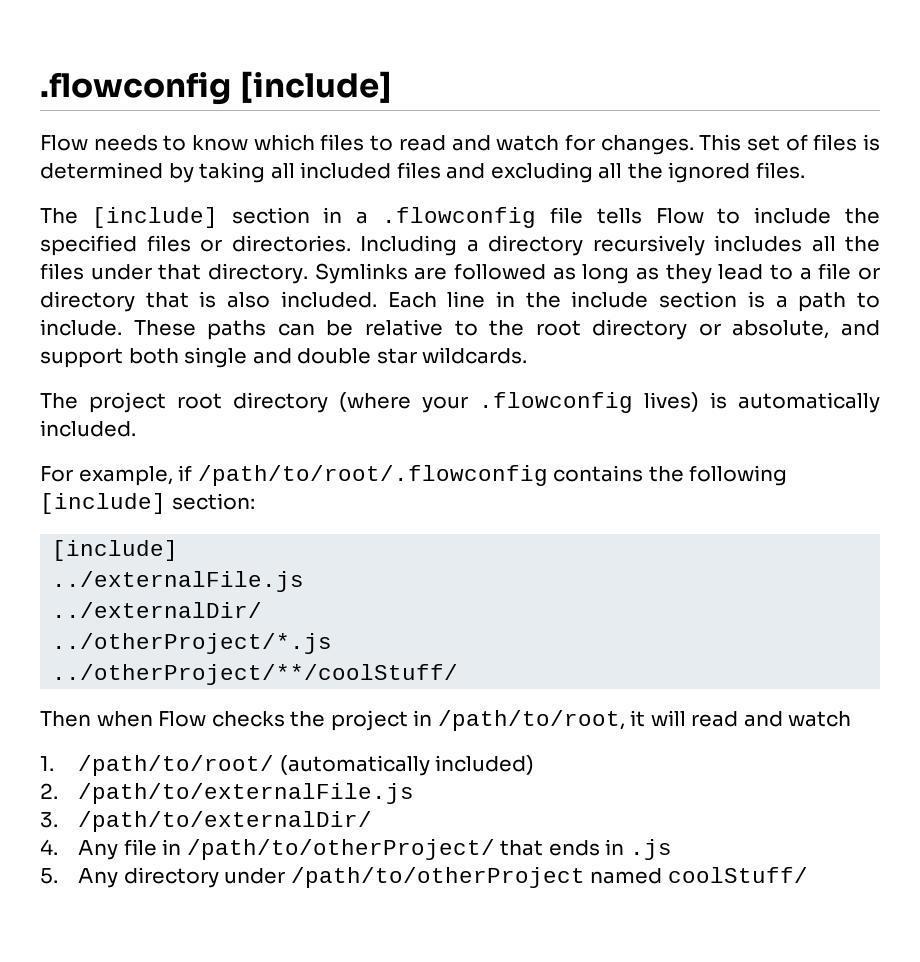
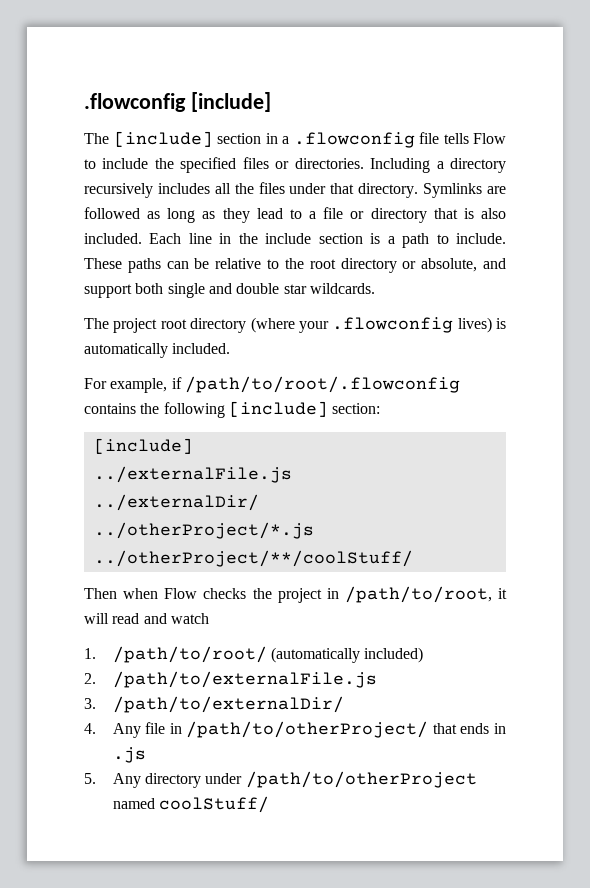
[40,134,880,155] [40,162,805,183] // Flow needs to know which files to read and watch for changes. This set of files is determined by taking all included files and excluding all the ignored files. -> (271, 102) none

